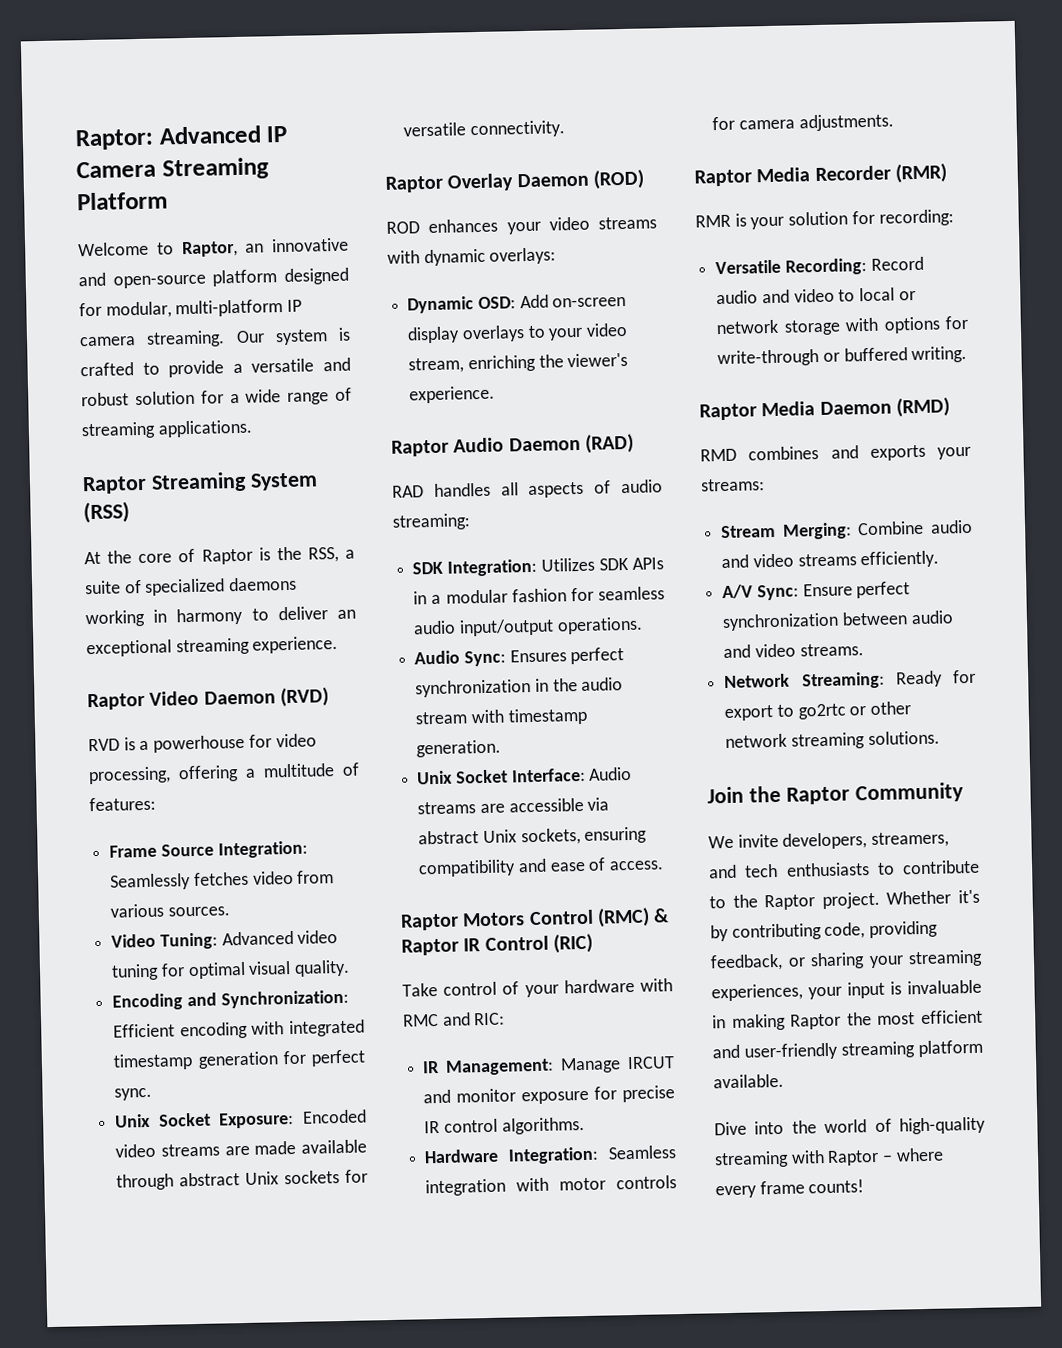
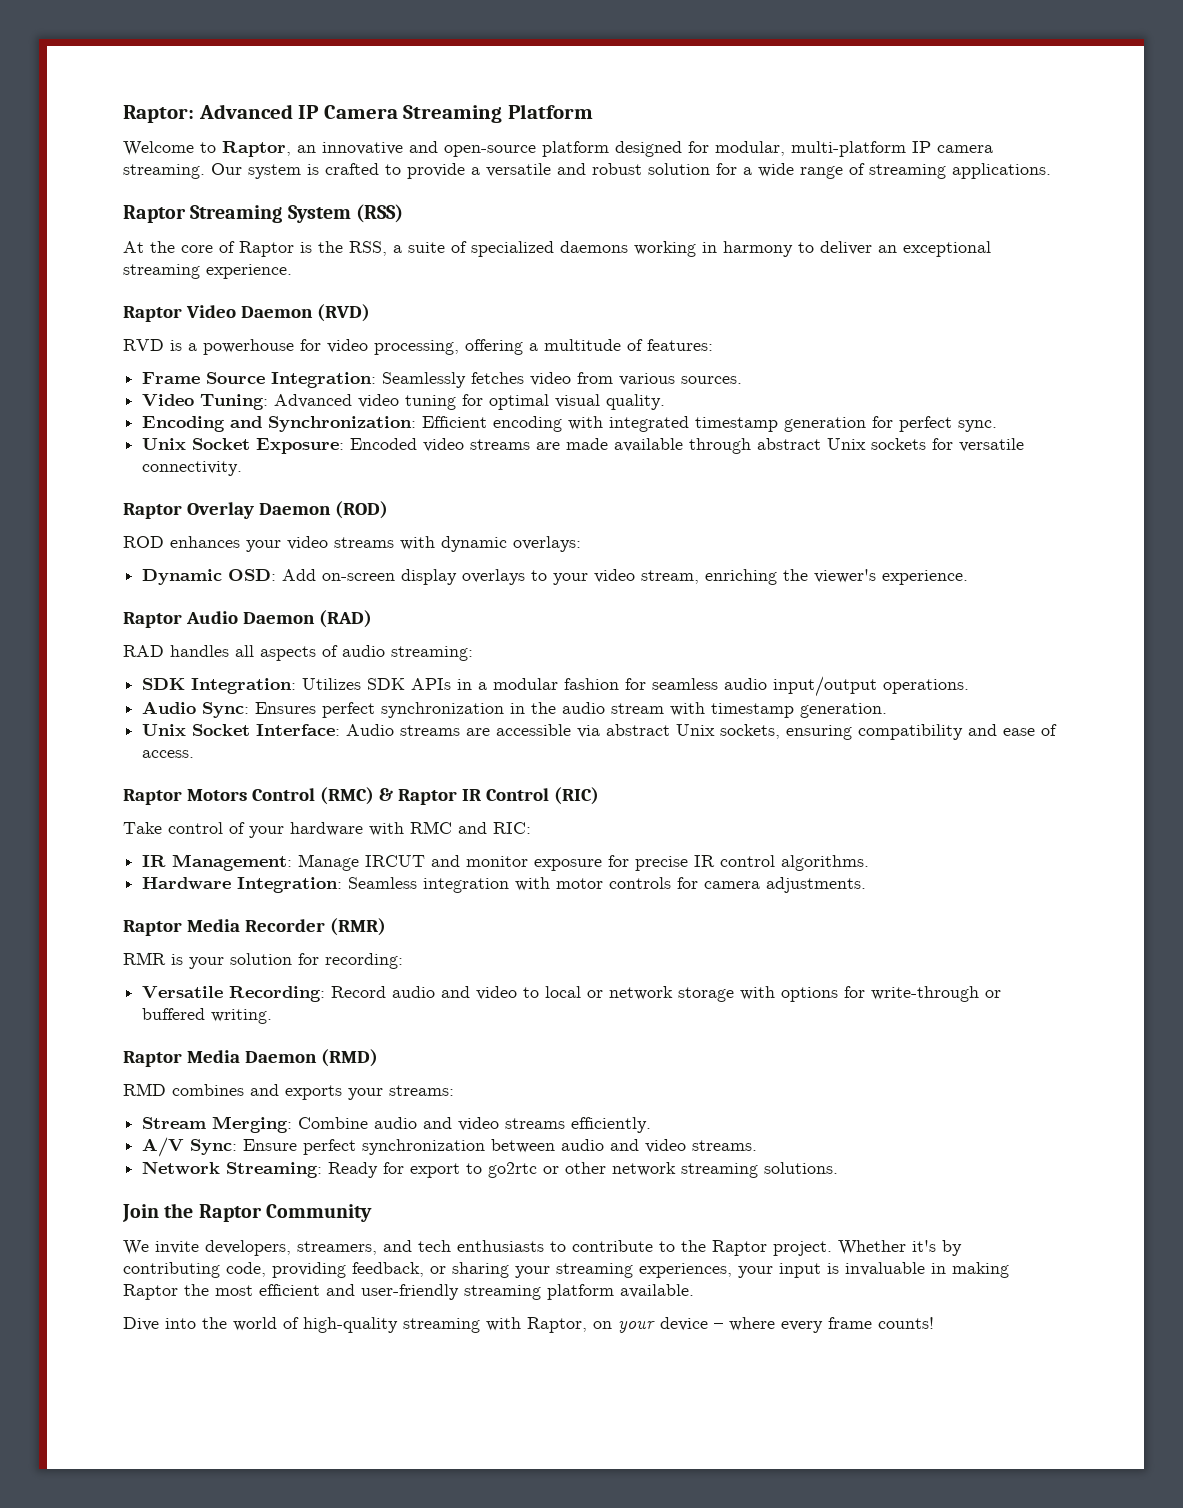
[827,1149,880,1166] Raptor -> [527,1317,708,1333] Raptor, on your device

